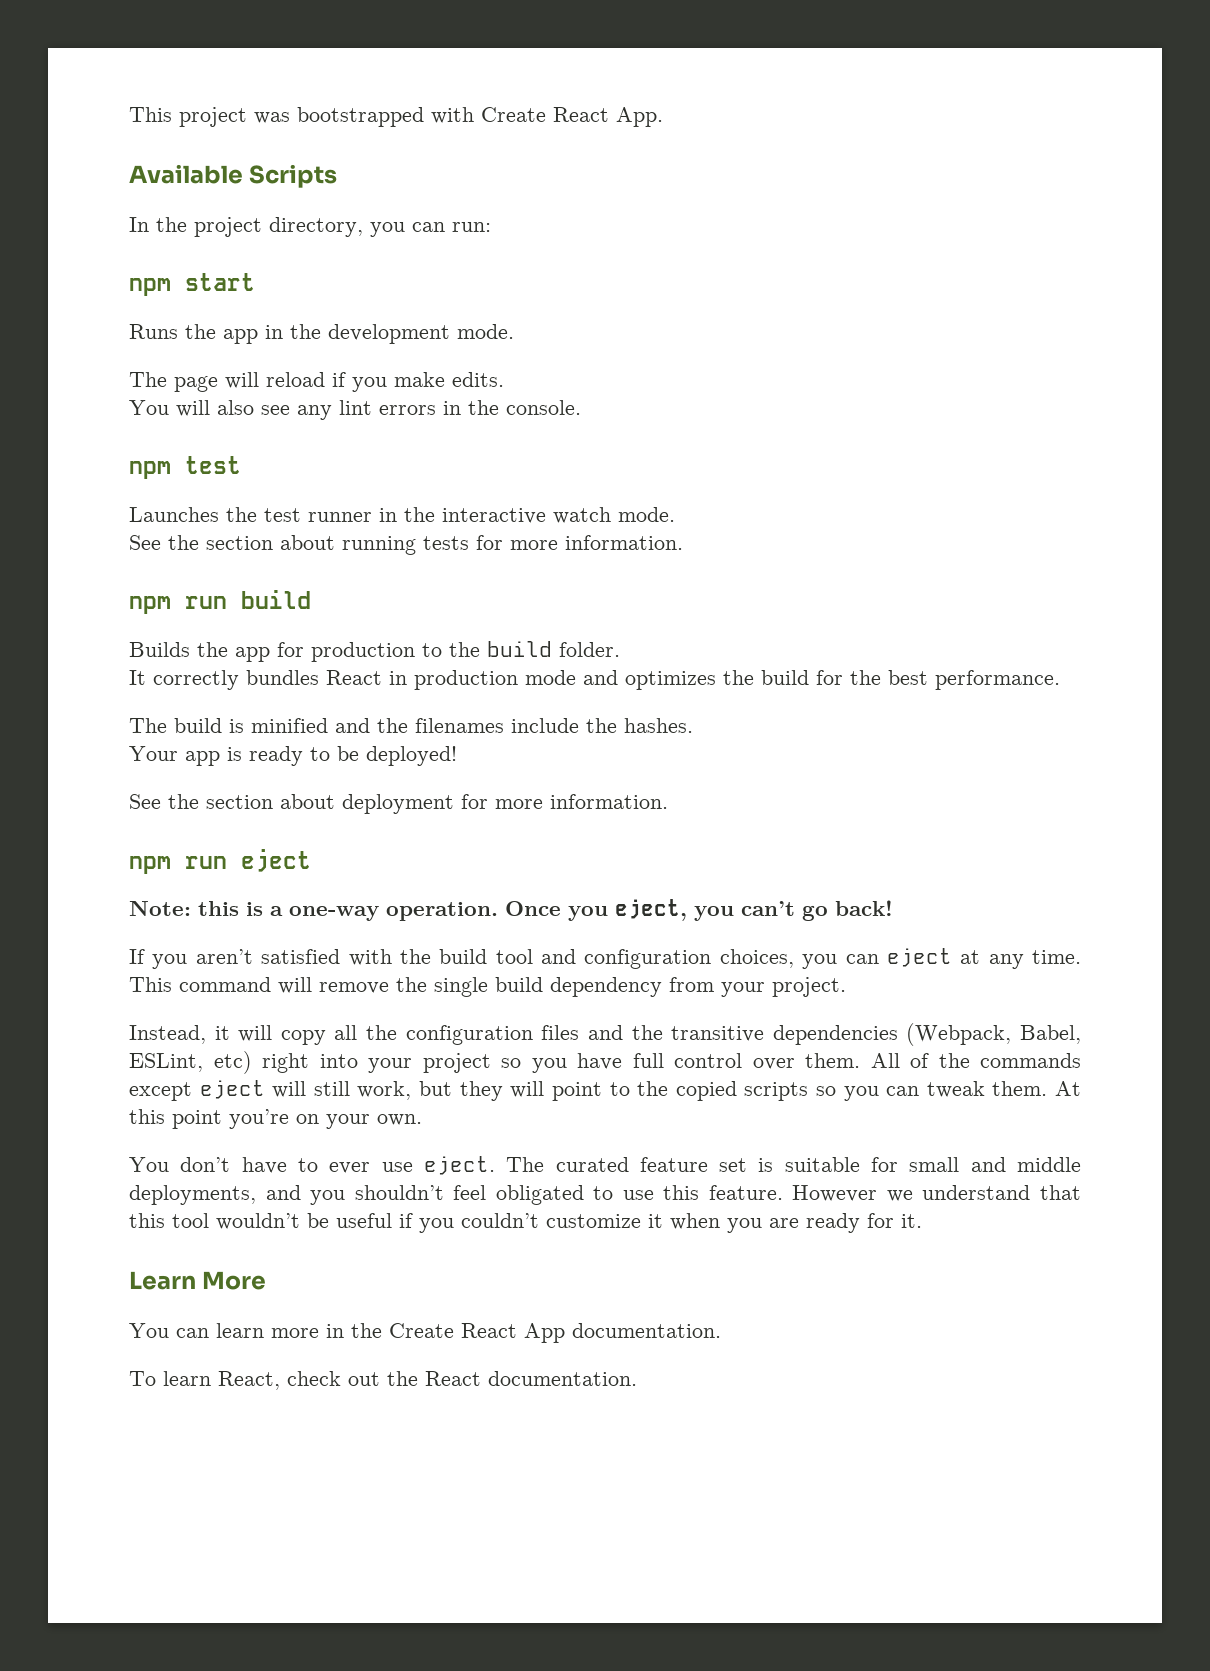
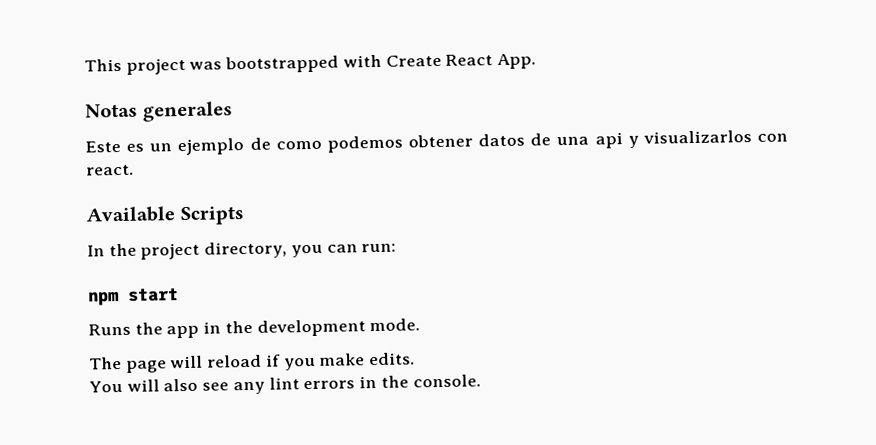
(663, 117) none -> [85,101,233,122] [85,130,788,156] [86,164,134,176] // Notas generales // Este es un ejemplo de como podemos obtener datos de una api y visualizarlos con react.
[129,456,241,479] [129,507,675,524] [129,535,683,555] [129,590,311,614] [129,641,620,662] [129,670,1060,690] [129,718,693,733] [129,746,457,766] [129,794,668,814] [129,849,311,874] [129,899,893,921] [129,948,1081,969] [129,977,846,997] [129,1023,1082,1046] [129,1051,1081,1074] [129,1080,1081,1101] [129,1109,422,1129] [129,1156,1081,1175] [129,1185,1081,1205] [129,1213,922,1233] [129,1271,267,1290] [129,1323,721,1343] [129,1371,637,1390] // npm test // Launches the test runner in the interactive watch mode. // See the section about running tests for more information. // npm run build // Builds the app for production to the build folder. // It correctly bundles React in production mode and optimizes the build for the best performance. // The build is minified and the filenames include the hashes. // Your app is ready to be deployed! // See the section about deployment for more information. // npm run eject // Note: this is a one-way operation. Once you eject, you can’t go back! // If you aren’t satisfied with the build tool and configuration choices, you can eject at any time. This command will remove the single build dependency from your project. // Instead, it will copy all the configuration files and the transitive dependencies (Webpack, Babel, ESLint, etc) right into your project so you have full control over them. All of the commands except eject will still work, but they will point to the copied scripts so you can tweak them. At this point you’re on your own. // You don’t have to ever use eject. The curated feature set is suitable for small and middle deployments, and you shouldn’t feel obligated to use this feature. However we understand that this tool wouldn’t be useful if you couldn’t customize it when you are ready for it. // Learn More // You can learn more in the Create React App documentation. // To learn React, check out the React documentation. -> (481, 381) none

